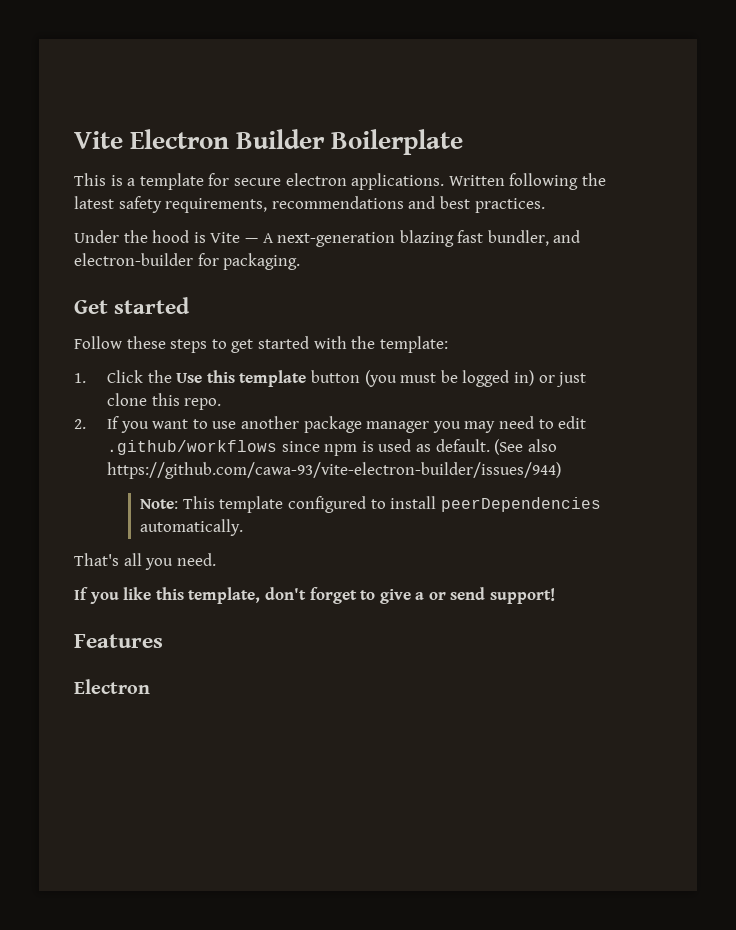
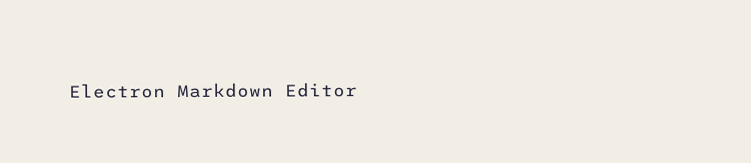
[74,129,464,155] [74,173,606,190] [74,196,545,213] [74,230,581,247] [74,253,301,270] [74,297,191,314] [74,336,448,353] [74,370,587,387] [107,393,222,410] [74,416,587,433] [107,439,557,456] [107,462,562,479] [140,496,601,513] [140,519,244,536] [74,553,216,570] [74,587,556,604] [74,634,163,648] [74,679,150,694] Vite Electron Builder Boilerplate // This is a template for secure electron applications. Written following the latest safety requirements, recommendations and best practices. // Under the hood is Vite — A next-generation blazing fast bundler, and electron-builder for packaging. // Get started // Follow these steps to get started with the template: // 1. Click the Use this template button (you must be logged in) or just clone this repo. // 2. If you want to use another package manager you may need to edit .github/workflows since npm is used as default. (See also https://github.com/cawa-93/vite-electron-builder/issues/944) // Note: This template configured to install peerDependencies automatically. // That's all you need. // If you like this template, don't forget to give a or send support! // Features // Electron -> [69,82,358,99] Electron Markdown Editor

